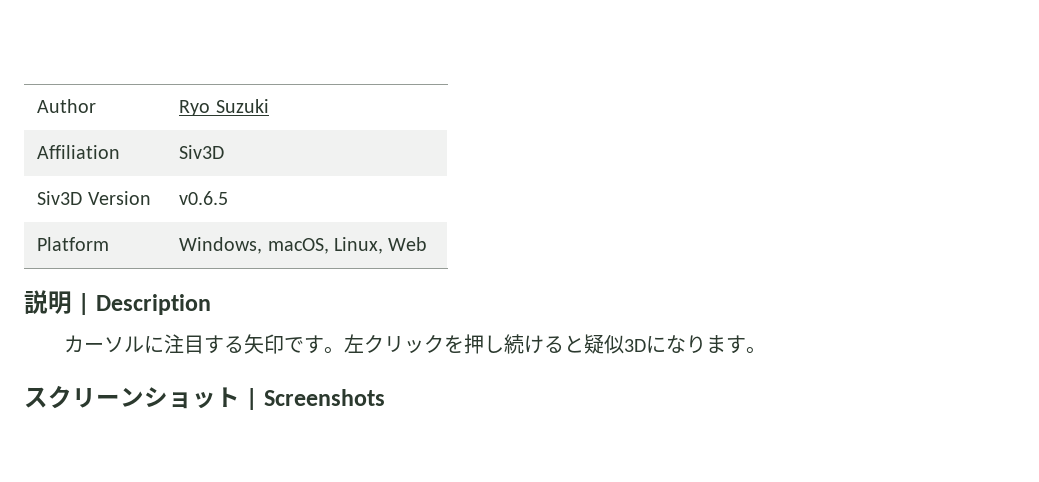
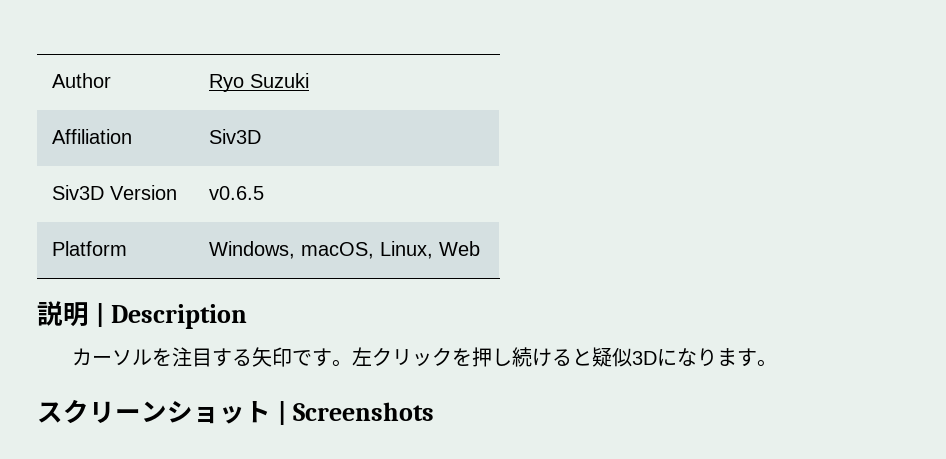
[144,336,165,353] に -> [152,348,173,366] を

